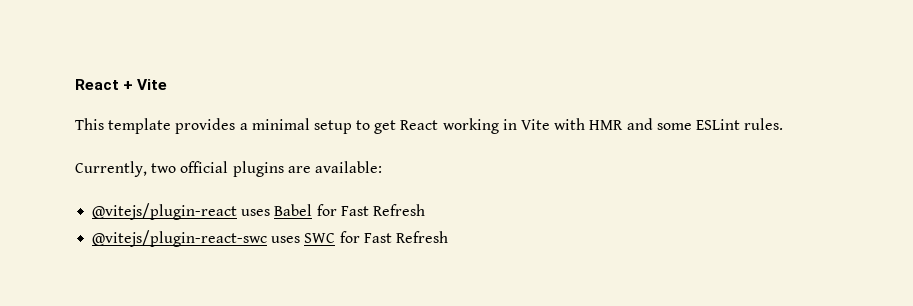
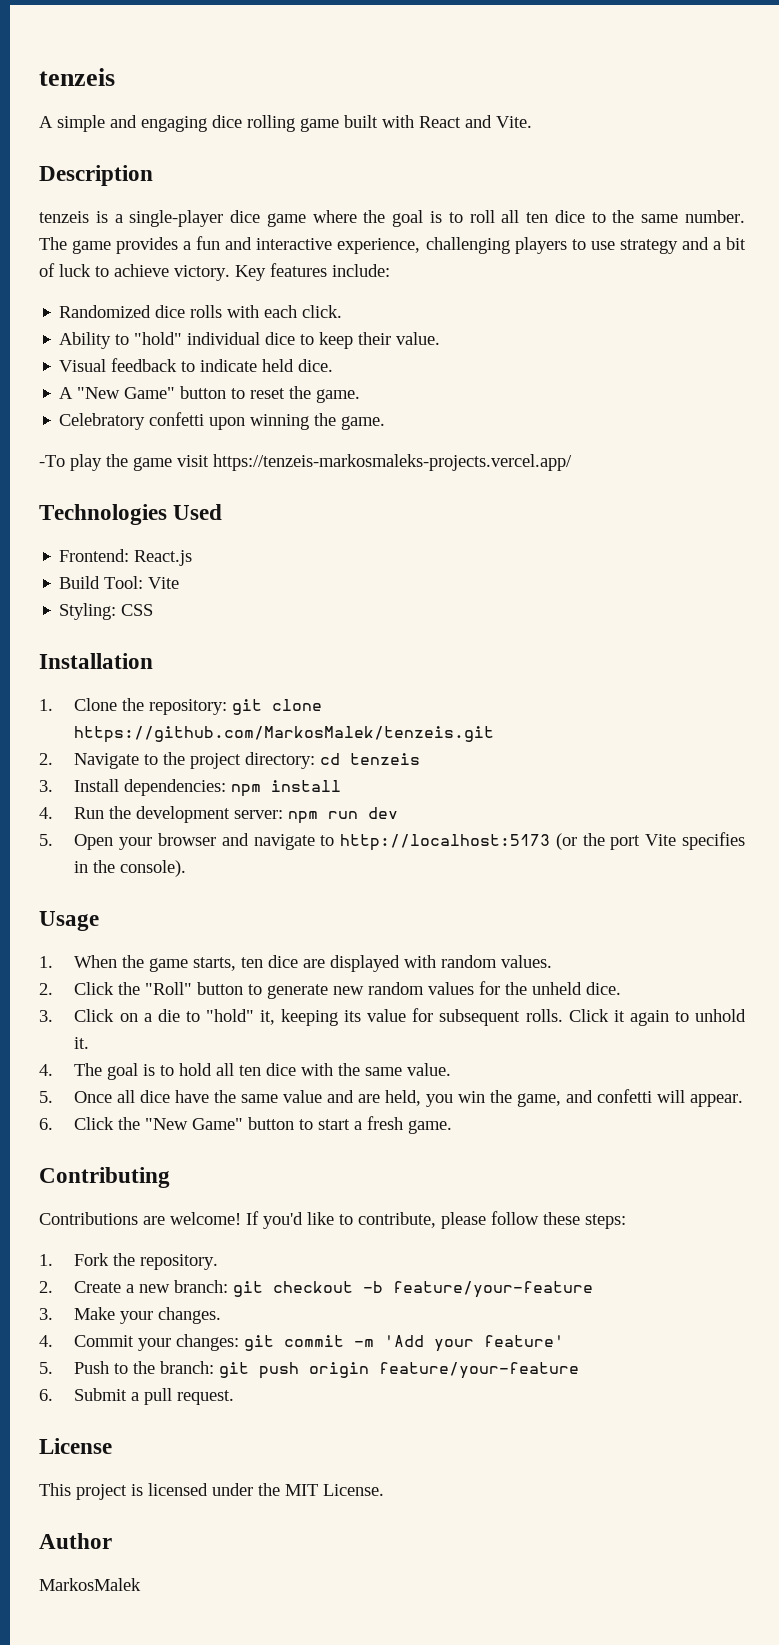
[75,79,168,90] [75,118,784,134] [75,161,382,177] [92,203,425,220] [92,230,448,247] React + Vite // This template provides a minimal setup to get React working in Vite with HMR and some ESLint rules. // Currently, two official plugins are available: // @vitejs/plugin-react uses Babel for Fast Refresh // @vitejs/plugin-react-swc uses SWC for Fast Refresh -> [39,68,115,86] [39,115,532,132] [39,165,153,186] [39,210,746,227] [39,236,747,254] [39,263,390,281] [59,305,343,318] [59,332,441,349] [59,358,334,372] [59,386,361,403] [59,412,386,430] [39,454,572,471] [39,504,223,525] [59,549,193,566] [59,576,180,589] [59,603,154,620] [39,653,153,669] [39,698,323,715] [74,726,495,743] [39,752,421,769] [39,779,342,797] [39,806,399,824] [39,832,745,851] [74,860,187,877] [39,911,99,931] [39,955,553,972] [39,981,622,999] [39,1008,746,1026] [74,1037,90,1049] [39,1063,452,1080] [39,1089,744,1107] [39,1116,453,1134] [39,1167,170,1188] [39,1211,626,1229] [39,1253,219,1270] [39,1280,594,1298] [39,1307,222,1324] [39,1334,565,1352] [39,1361,580,1379] [39,1388,235,1405] [39,1438,112,1454] [39,1483,384,1500] [39,1533,112,1549] [39,1578,141,1591] tenzeis // A simple and engaging dice rolling game built with React and Vite. // Description // tenzeis is a single-player dice game where the goal is to roll all ten dice to the same number. The game provides a fun and interactive experience, challenging players to use strategy and a bit of luck to achieve victory. Key features include: // Randomized dice rolls with each click. // Ability to "hold" individual dice to keep their value. // Visual feedback to indicate held dice. // A "New Game" button to reset the game. // Celebratory confetti upon winning the game. // -To play the game visit https://tenzeis-markosmaleks-projects.vercel.app/ // Technologies Used // Frontend: React.js // Build Tool: Vite // Styling: CSS // Installation // 1. Clone the repository: git clone https://github.com/MarkosMalek/tenzeis.git // 2. Navigate to the project directory: cd tenzeis // 3. Install dependencies: npm install // 4. Run the development server: npm run dev // 5. Open your browser and navigate to http://localhost:5173 (or the port Vite specifies in the console). // Usage // 1. When the game starts, ten dice are displayed with random values. // 2. Click the "Roll" button to generate new random values for the unheld dice. // 3. Click on a die to "hold" it, keeping its value for subsequent rolls. Click it again to unhold it. // 4. The goal is to hold all ten dice with the same value. // 5. Once all dice have the same value and are held, you win the game, and confetti will appear. // 6. Click the "New Game" button to start a fresh game. // Contributing // Contributions are welcome! If you'd like to contribute, please follow these steps: // 1. Fork the repository. // 2. Create a new branch: git checkout -b feature/your-feature // 3. Make your changes. // 4. Commit your changes: git commit -m 'Add your feature' // 5. Push to the branch: git push origin feature/your-feature // 6. Submit a pull request. // License // This project is licensed under the MIT License. // Author // MarkosMalek

